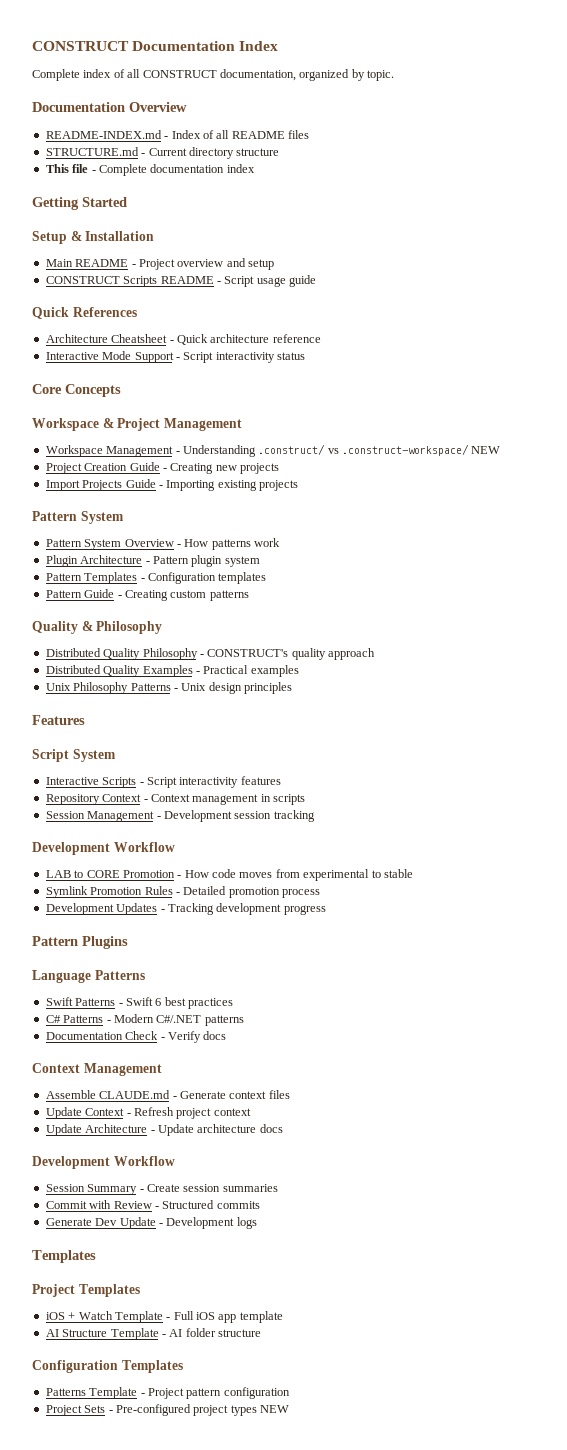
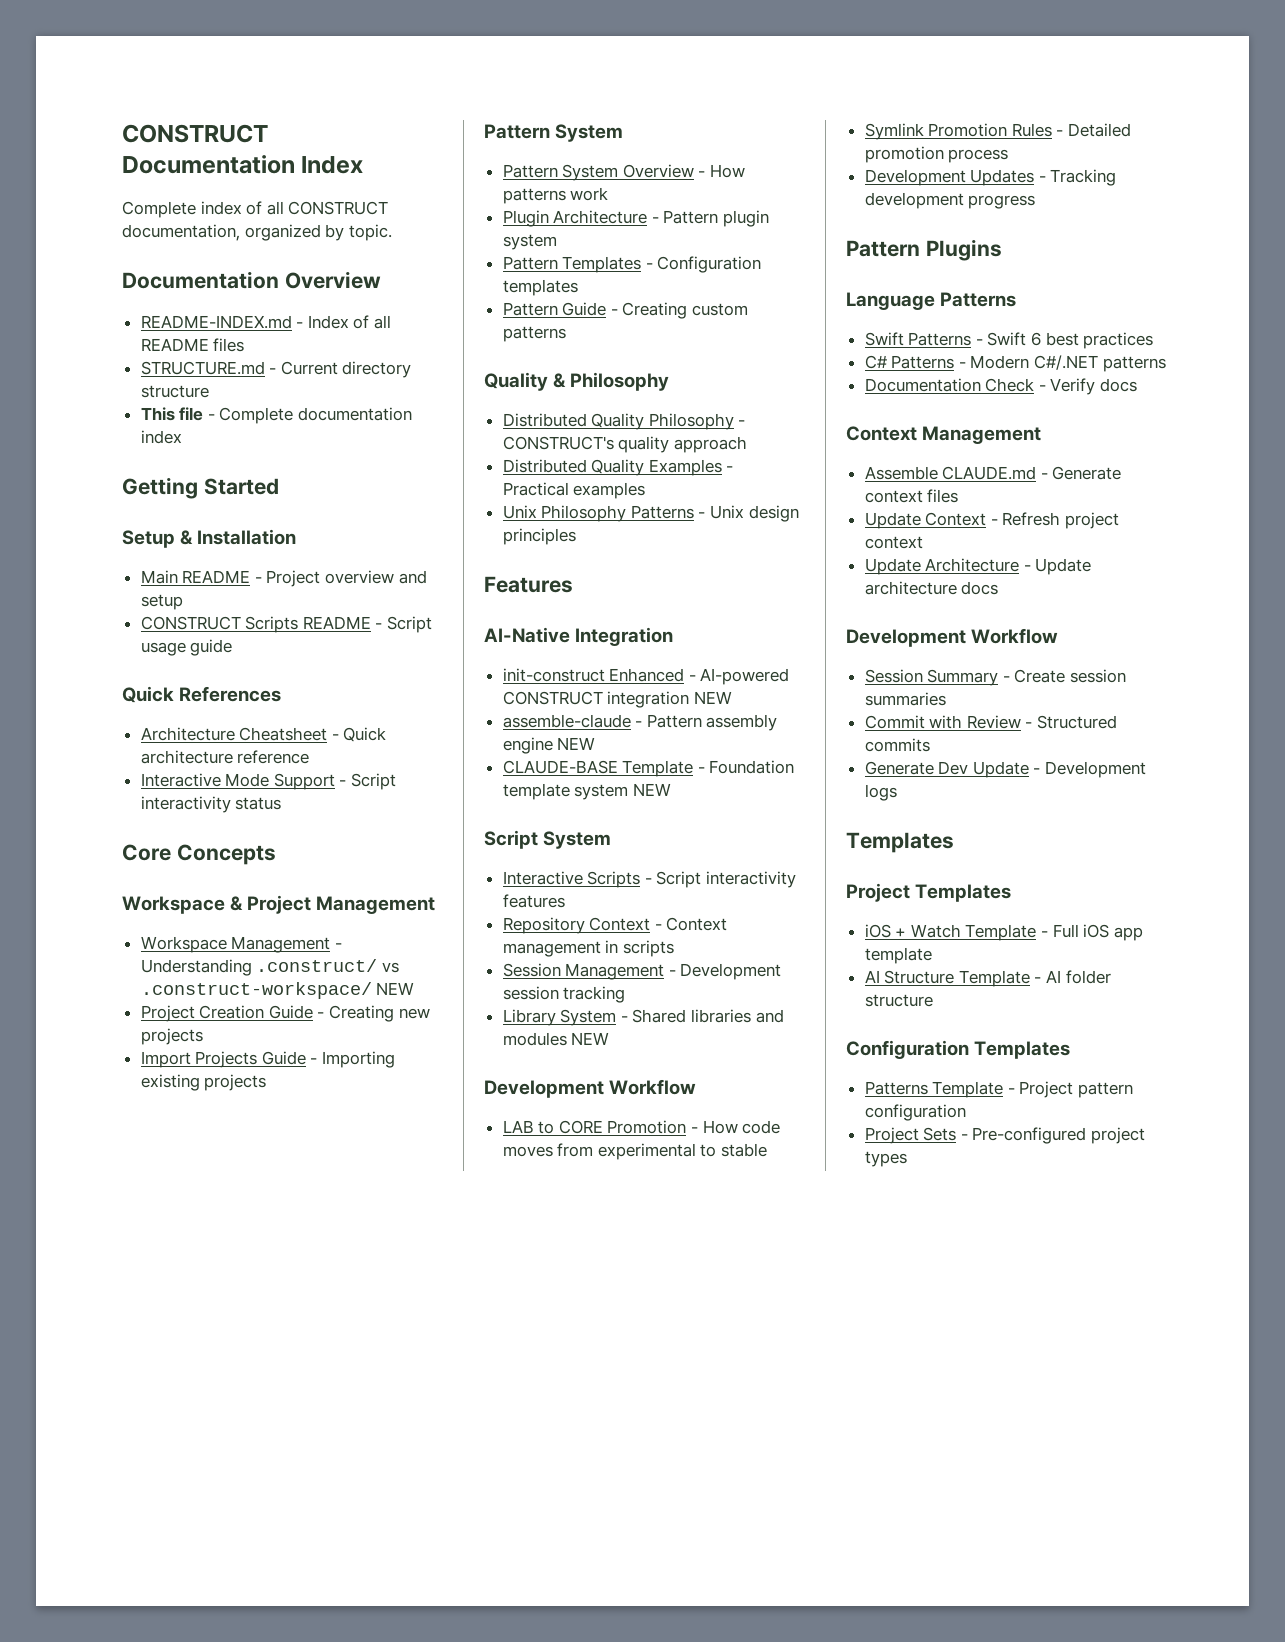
(85, 720) none -> [484,627,674,646] [502,668,790,685] [502,691,732,708] [502,714,778,731] [502,737,596,754] [502,760,795,777] [502,783,671,800] // AI-Native Integration // init-construct Enhanced - AI-powered CONSTRUCT integration NEW // assemble-claude - Pattern assembly engine NEW // CLAUDE-BASE Template - Foundation template system NEW
(315, 816) none -> [502,1009,784,1026] [502,1032,610,1046] // Library System - Shared libraries and modules NEW
[260,1405,289,1413] NEW -> (907, 1159) none

